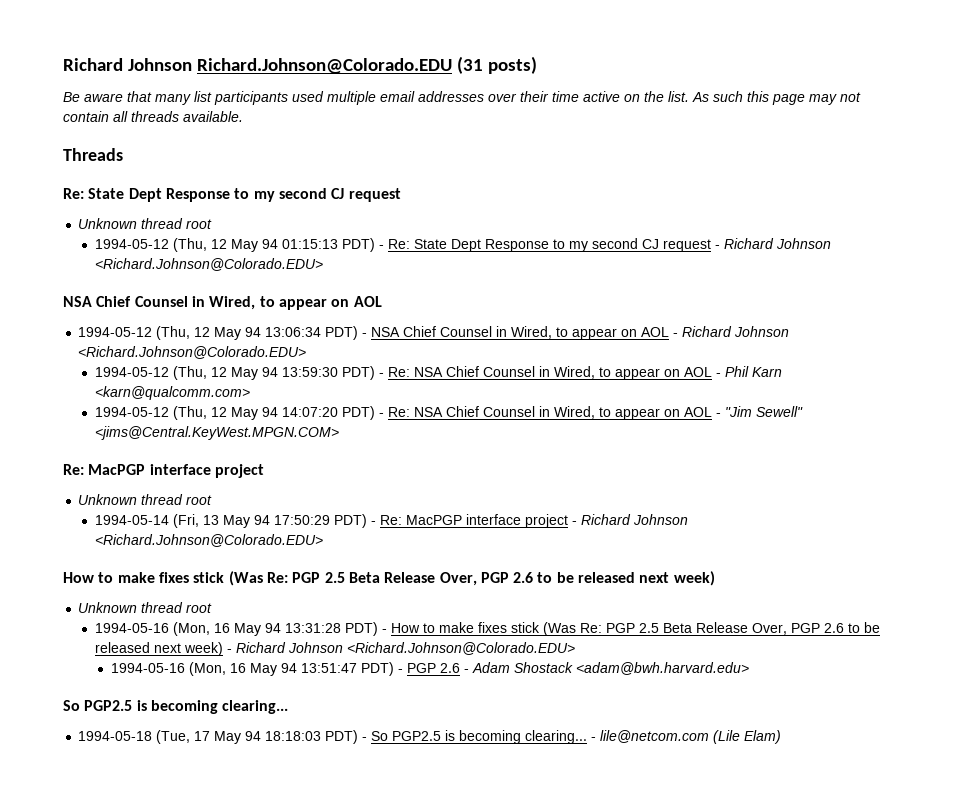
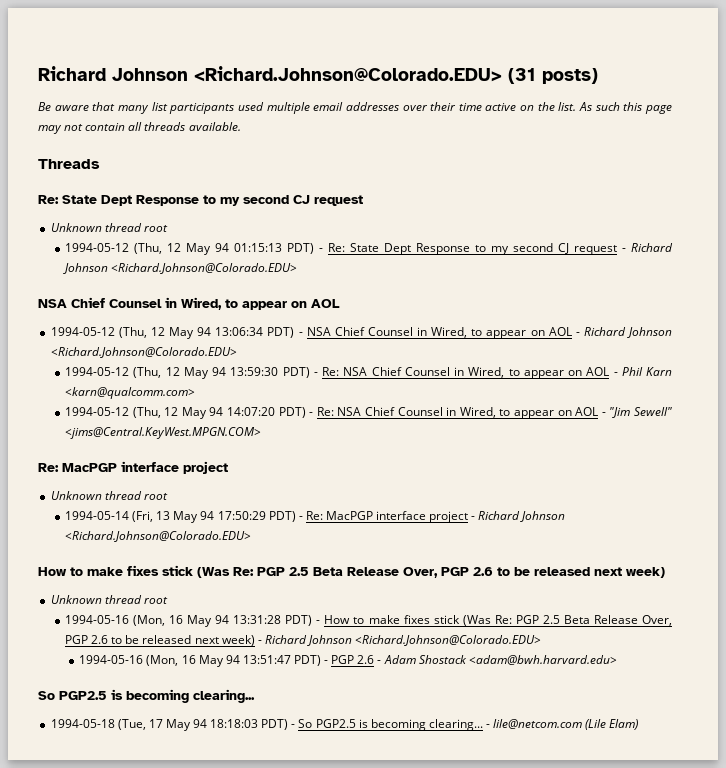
[63,58,452,74] Richard Johnson Richard.Johnson@Colorado.EDU -> [38,66,502,82] Richard Johnson <Richard.Johnson@Colorado.EDU>

